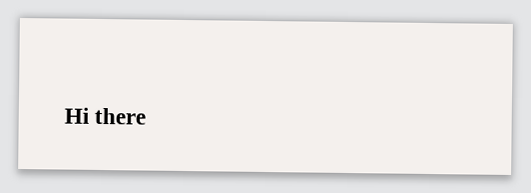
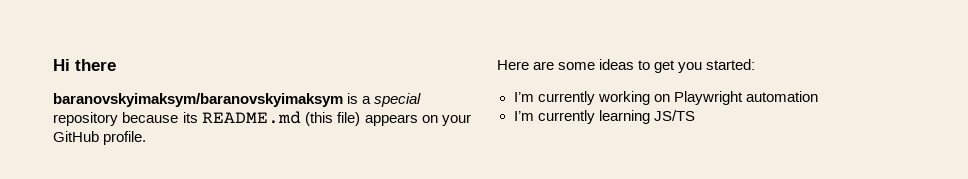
(147, 116) none -> [53,93,422,107] [53,111,471,126] [53,131,147,145] [497,59,756,73] [513,91,818,105] [513,110,695,124] // baranovskyimaksym/baranovskyimaksym is a special repository because its README.md (this file) appears on your GitHub profile. // Here are some ideas to get you started: // I’m currently working on Playwright automation // I’m currently learning JS/TS

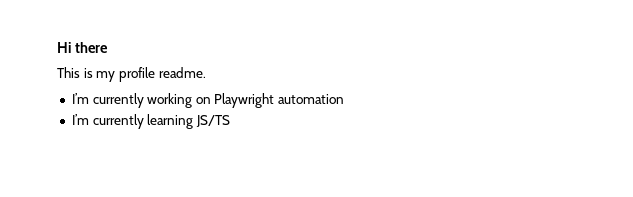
[53,93,422,107] [53,111,471,126] [53,131,147,145] [497,59,756,73] baranovskyimaksym/baranovskyimaksym is a special repository because its README.md (this file) appears on your GitHub profile. // Here are some ideas to get you started: -> [57,67,206,82] This is my profile readme.

